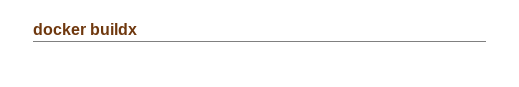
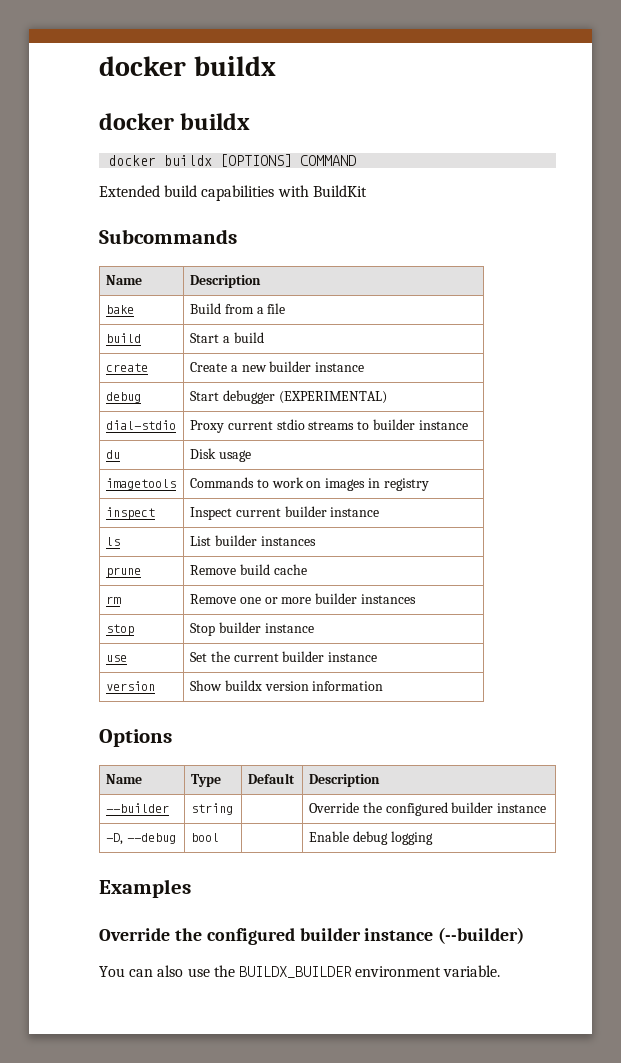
[33,23,138,35] docker buildx -> [99,56,276,76] [99,113,251,130] [108,154,357,167] [99,185,367,201] [99,229,237,244] [105,275,142,285] [189,275,261,288] [105,305,134,314] [189,303,286,314] [105,333,141,343] [189,332,264,343] [105,363,148,372] [189,361,365,372] [105,392,141,403] [189,390,387,404] [105,420,176,430] [189,419,468,433] [105,450,120,459] [189,448,251,462] [105,478,176,490] [189,477,429,491] [105,507,155,520] [189,506,380,520] [105,537,120,546] [189,535,316,546] [105,567,141,578] [189,564,307,575] [105,596,121,604] [189,593,416,604] [105,624,134,636] [189,622,314,636] [105,655,127,662] [189,651,378,662] [105,681,155,691] [189,680,384,691] [99,729,172,747] [105,774,142,784] [190,774,221,787] [247,773,295,784] [308,774,380,787] [105,803,169,813] [190,803,233,815] [308,802,547,816] [105,833,176,845] [190,833,219,842] [308,831,433,845] [99,879,191,898] [99,927,525,945] [99,965,501,978] docker buildx // docker buildx // docker buildx [OPTIONS] COMMAND // Extended build capabilities with BuildKit // Subcommands // Name | Description // bake | Build from a file // build | Start a build // create | Create a new builder instance // debug | Start debugger (EXPERIMENTAL) // dial-stdio | Proxy current stdio streams to builder instance // du | Disk usage // imagetools | Commands to work on images in registry // inspect | Inspect current builder instance // ls | List builder instances // prune | Remove build cache // rm | Remove one or more builder instances // stop | Stop builder instance // use | Set the current builder instance // version | Show buildx version information // Options // Name | Type | Default | Description // --builder | string | | Override the configured builder instance // -D, --debug | bool | | Enable debug logging // Examples // Override the configured builder instance (--builder) // You can also use the BUILDX_BUILDER environment variable.

